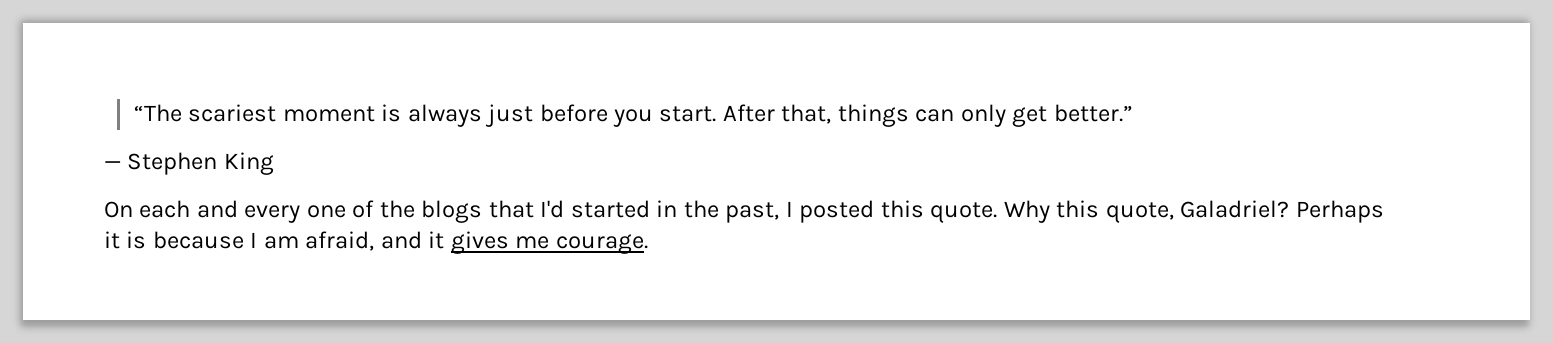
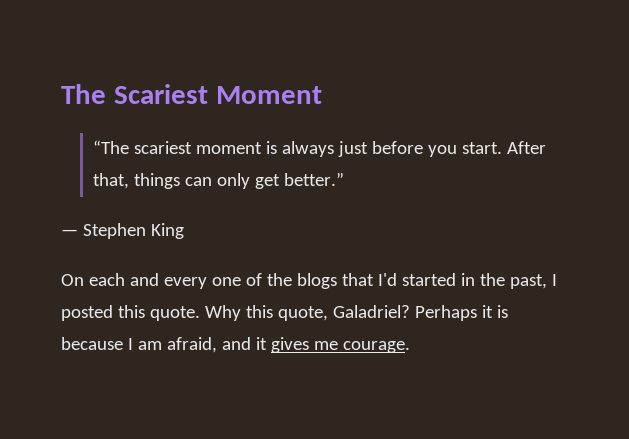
(133, 113) none -> [61,84,322,104] The Scariest Moment //

